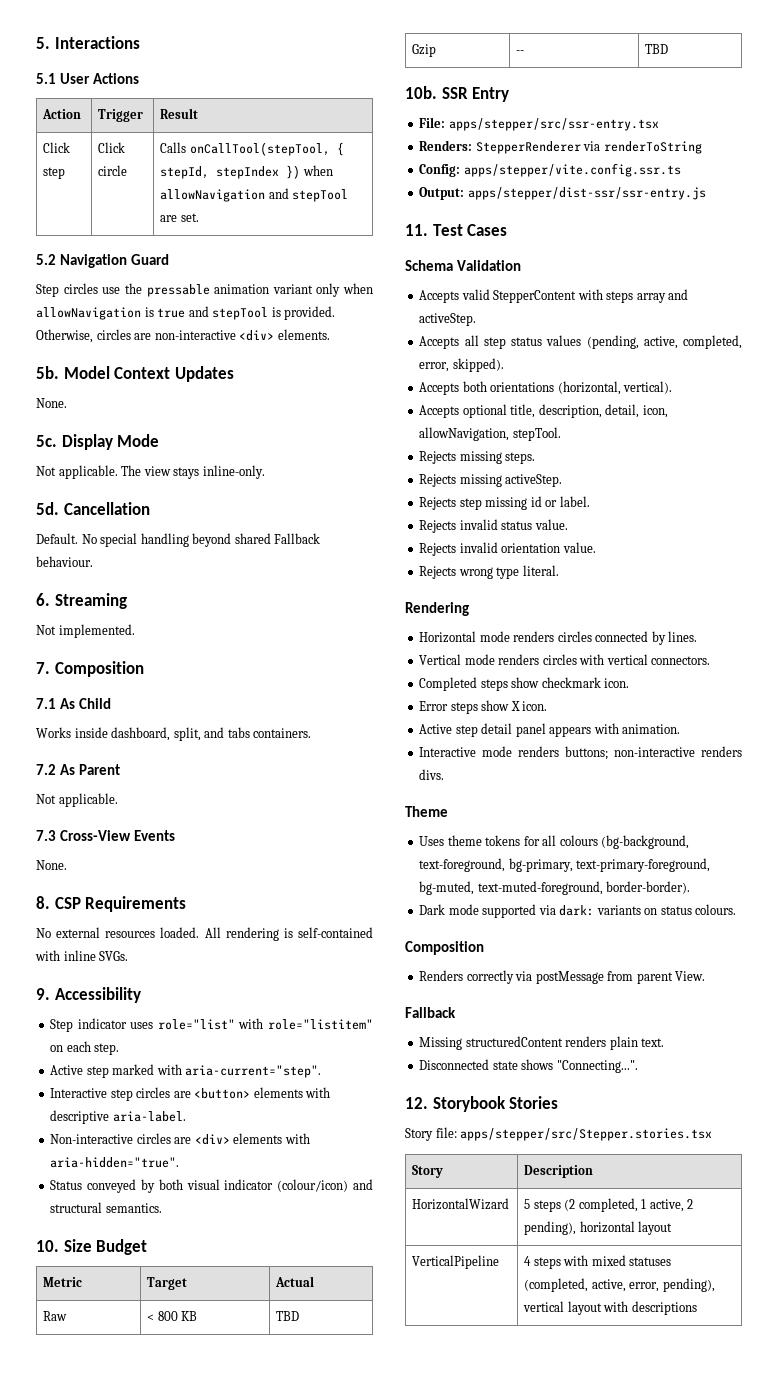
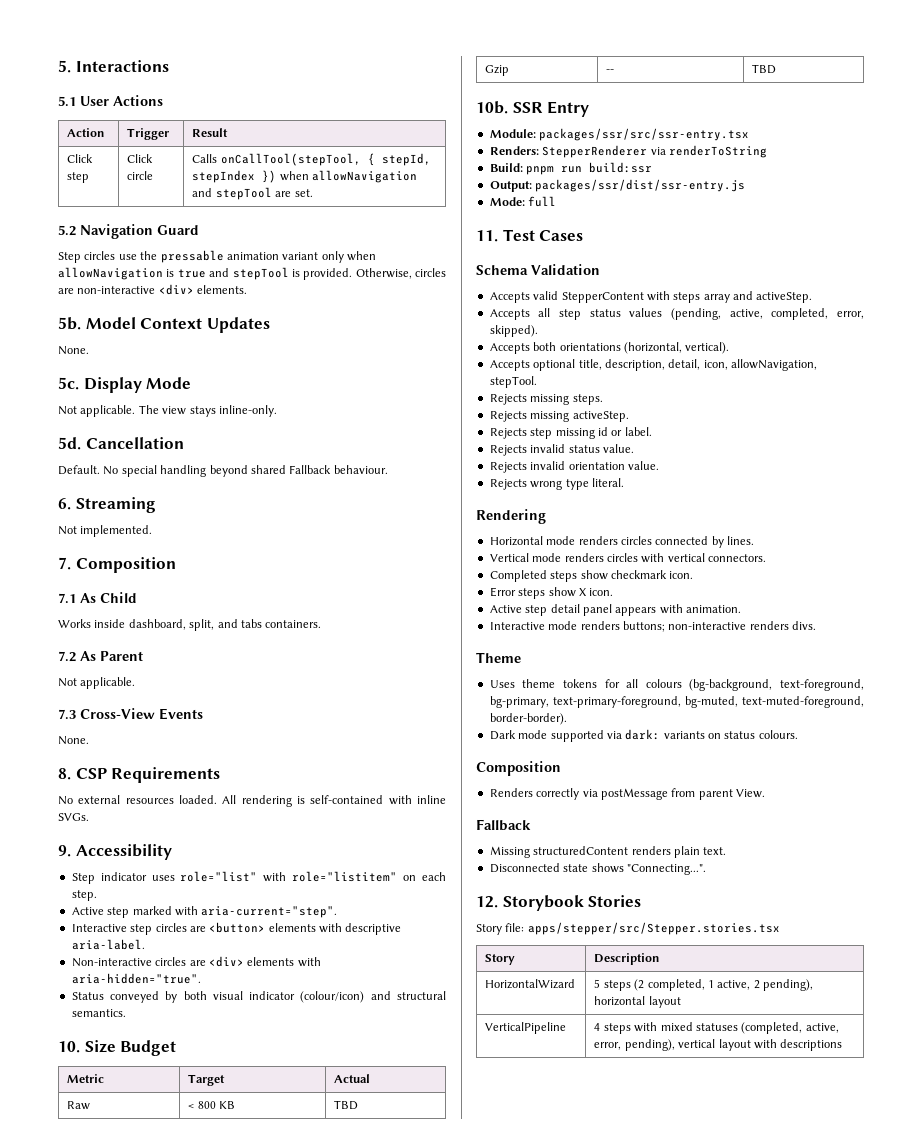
[419,117,659,131] File: apps/stepper/src/ssr-entry.tsx -> [489,128,750,141] Module: packages/ssr/src/ssr-entry.tsx
[419,163,681,177] [419,187,706,200] Config: apps/stepper/vite.config.ssr.ts // Output: apps/stepper/dist-ssr/ssr-entry.js -> [489,162,653,175] [489,179,746,192] [489,196,557,207] Build: pnpm run build:ssr // Output: packages/ssr/dist/ssr-entry.js // Mode: full

